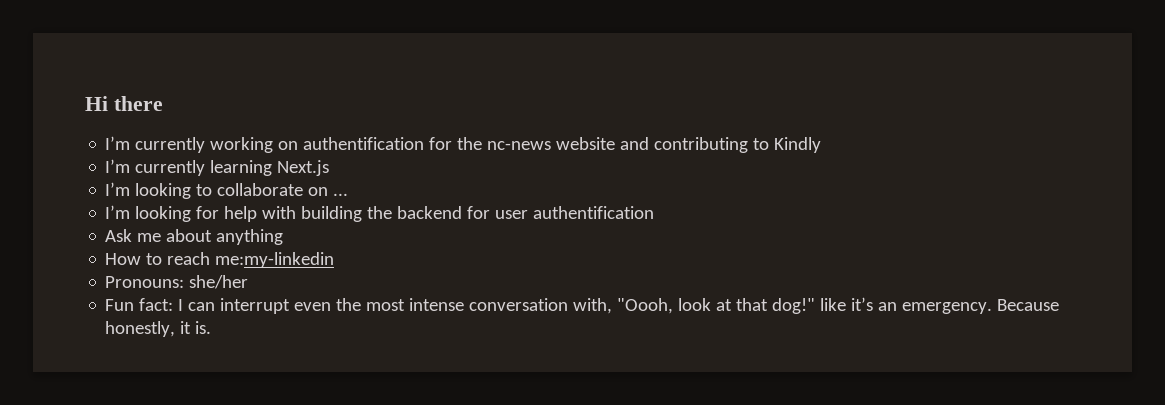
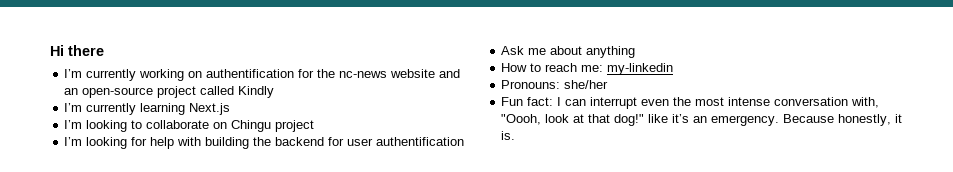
[654,137,770,153] contributing to -> [64,86,235,98] an open-source project called
[333,193,349,196] ... -> [231,120,315,132] Chingu project
[215,252,335,268] me:my-linkedin -> [581,63,674,75] me: my-linkedin

